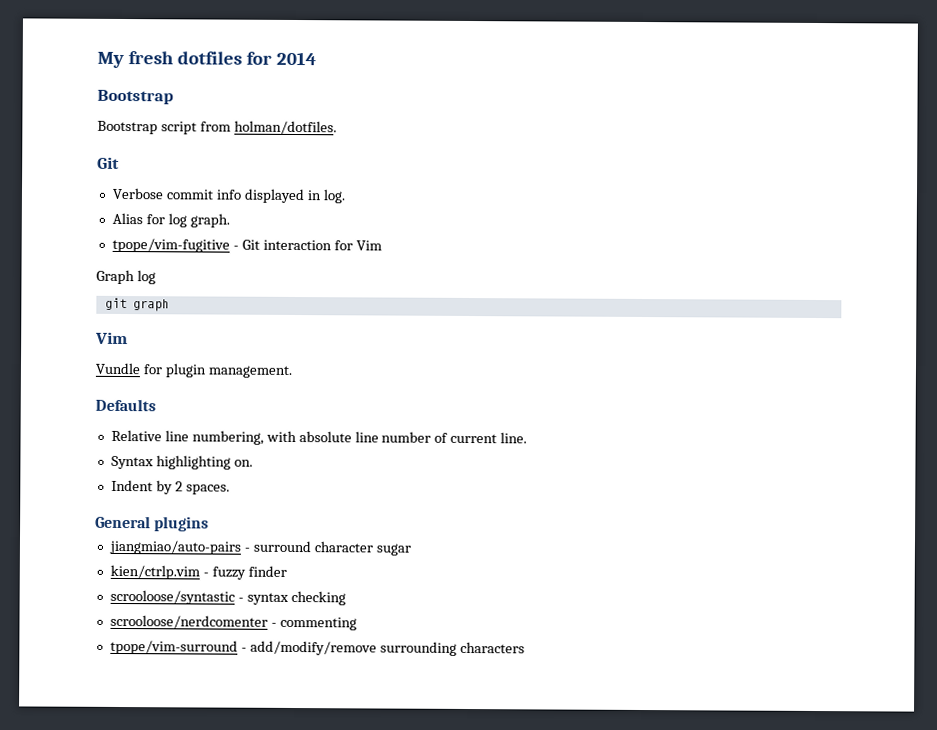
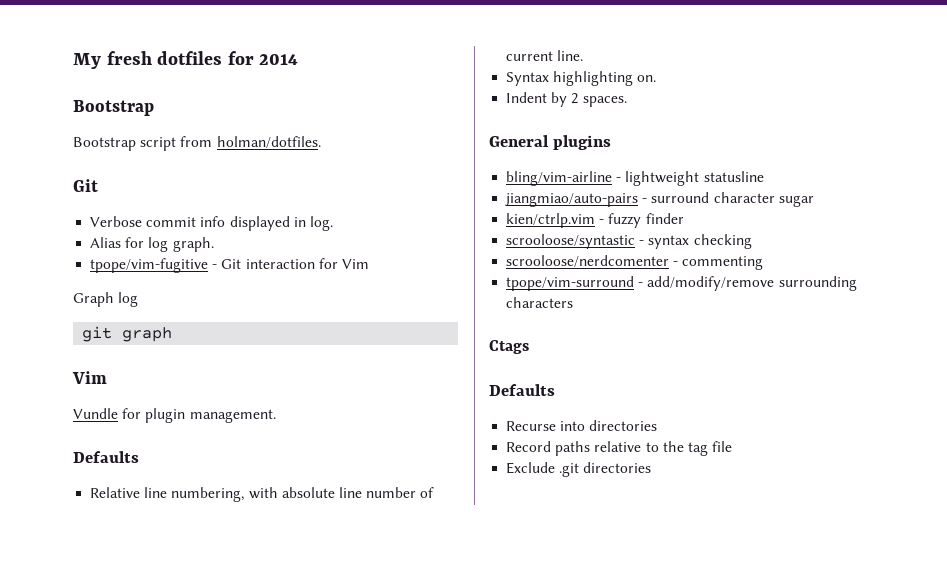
(210, 524) none -> [506,171,764,186] // bling/vim-airline - lightweight statusline
(525, 647) none -> [489,340,529,354] [489,384,555,396] [506,420,658,431] [506,441,733,456] [506,462,652,477] // Ctags // Defaults // Recurse into directories // Record paths relative to the tag file // Exclude .git directories

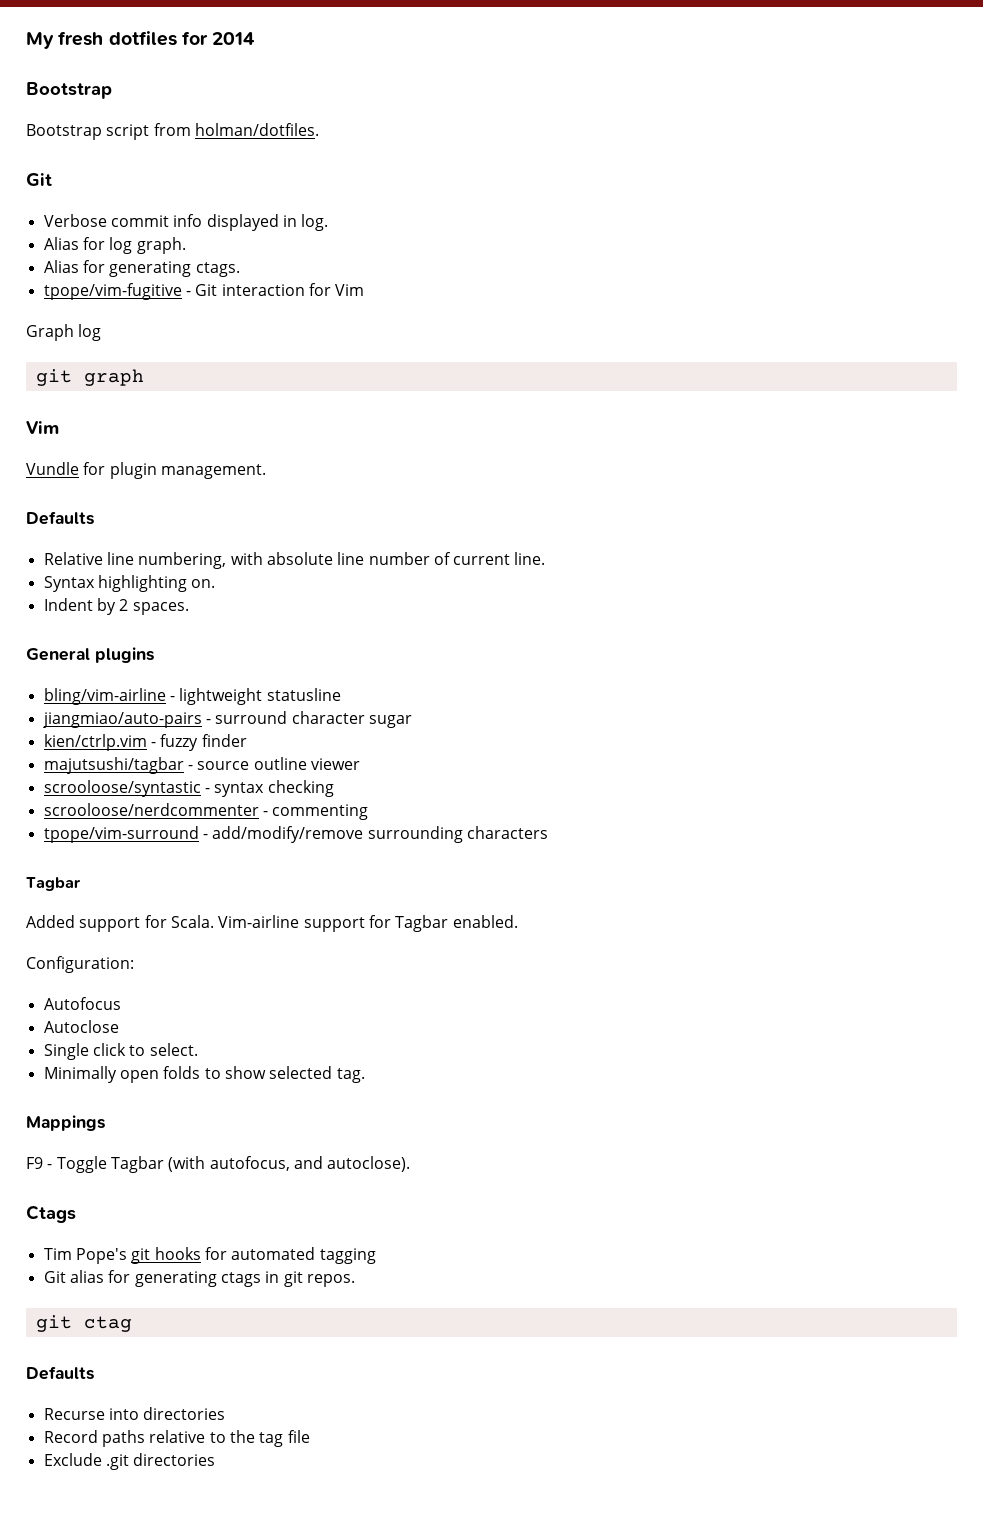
(214, 244) none -> [43,260,240,277] // Alias for generating ctags.
(684, 218) none -> [43,757,360,774] // majutsushi/tagbar - source outline viewer
[506,255,670,267] scrooloose/nerdcomenter -> [43,803,259,816] scrooloose/nerdcommenter
[489,340,529,354] Ctags -> [26,877,81,891] [26,915,518,932] [26,956,134,973] [43,997,121,1010] [43,1020,119,1033] [43,1043,198,1060] [43,1066,365,1083] [26,1115,105,1131] [26,1156,411,1173] [26,1205,76,1223] [43,1247,376,1264] [43,1270,355,1287] [35,1315,132,1332] Tagbar // Added support for Scala. Vim-airline support for Tagbar enabled. // Configuration: // Autofocus // Autoclose // Single click to select. // Minimally open folds to show selected tag. // Mappings // F9 - Toggle Tagbar (with autofocus, and autoclose). // Ctags // Tim Pope's git hooks for automated tagging // Git alias for generating ctags in git repos. // git ctag

